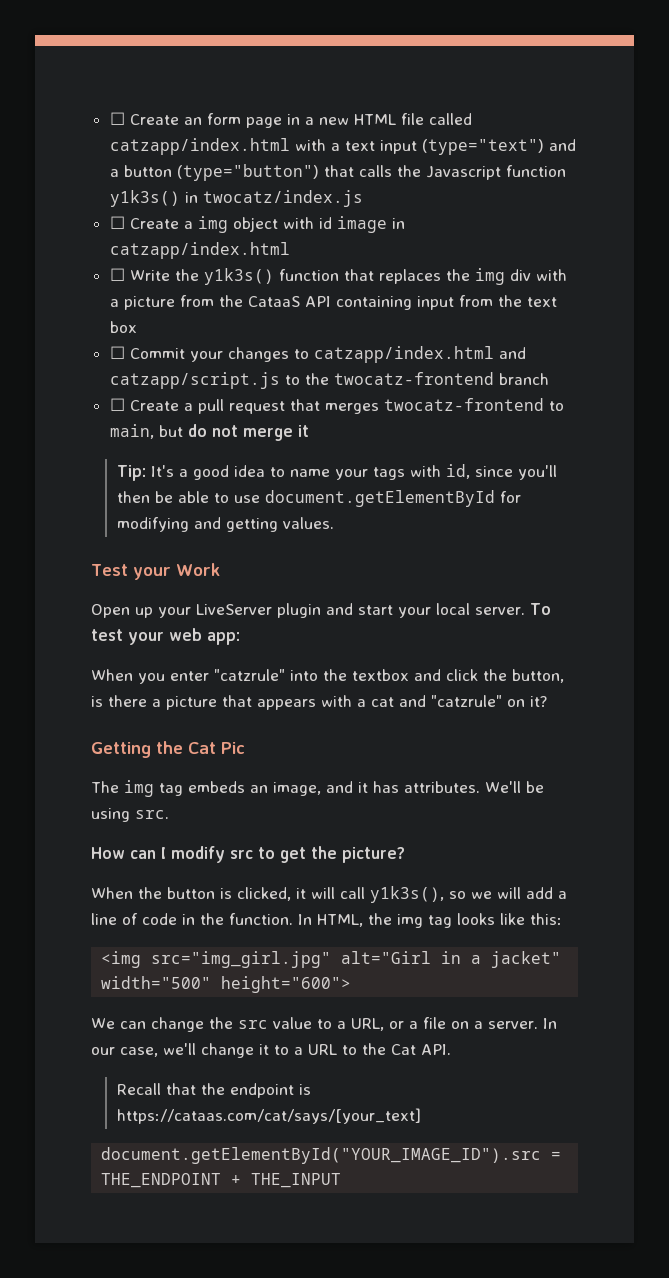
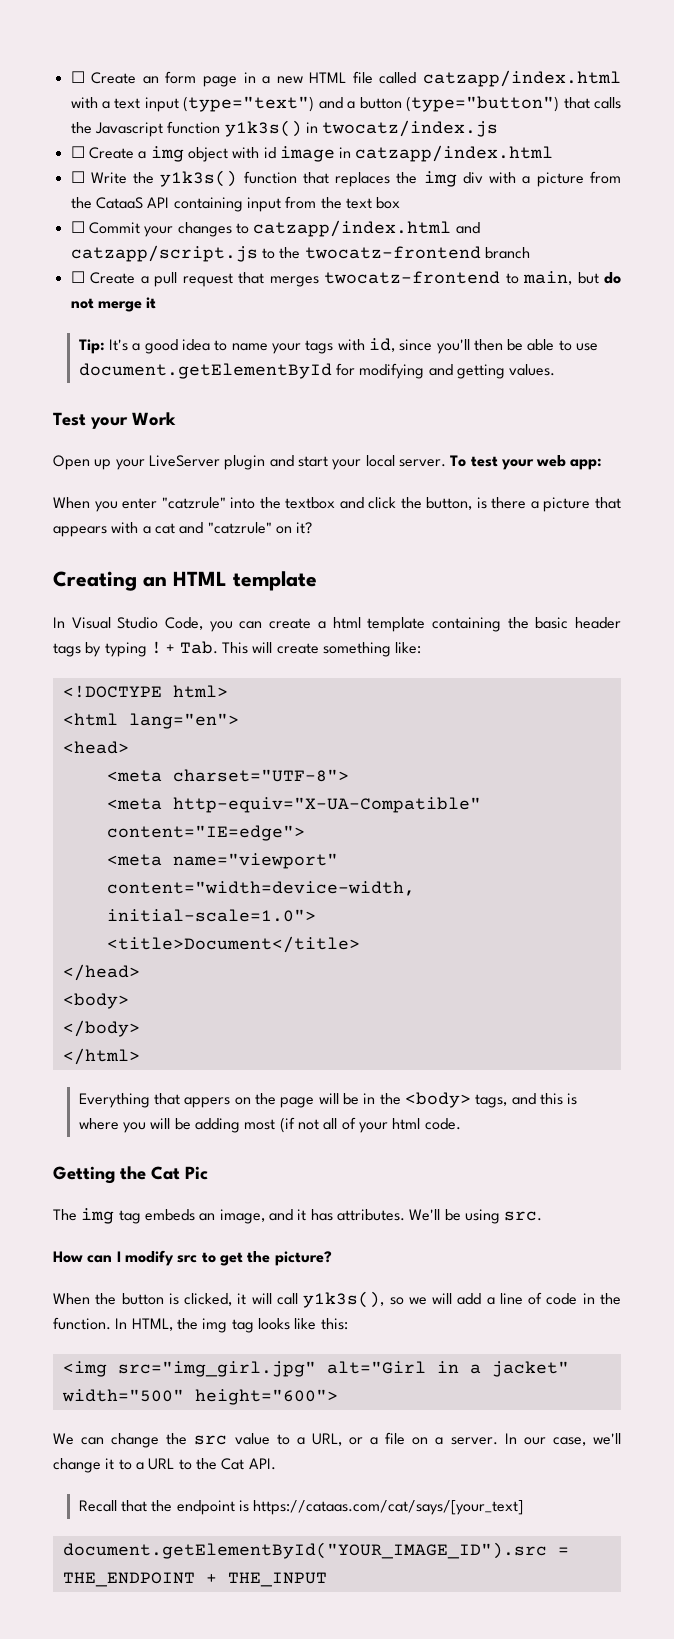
(547, 701) none -> [53,571,317,591] [53,617,621,632] [53,641,422,657] [62,685,228,698] [62,713,239,729] [62,741,129,754] [106,769,349,782] [106,797,481,813] [106,825,305,841] [106,853,338,869] [106,881,415,896] [106,909,316,922] [106,936,360,953] [62,964,140,981] [62,993,129,1009] [62,1020,140,1037] [62,1048,140,1065] [78,1092,578,1108] [78,1117,461,1133] // Creating an HTML template // In Visual Studio Code, you can create a html template containing the basic header tags by typing ! + Tab. This will create something like: // <!DOCTYPE html> // <html lang="en"> // <head> // <meta charset="UTF-8"> // <meta http-equiv="X-UA-Compatible" content="IE=edge"> // <meta name="viewport" content="width=device-width, initial-scale=1.0"> // <title>Document</title> // </head> // <body> // </body> // </html> // Everything that appers on the page will be in the <body> tags, and this is where you will be adding most (if not all of your html code.

